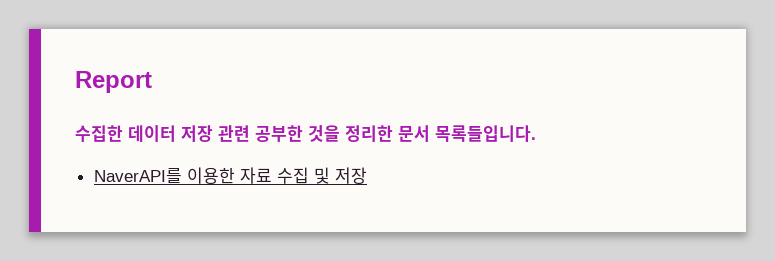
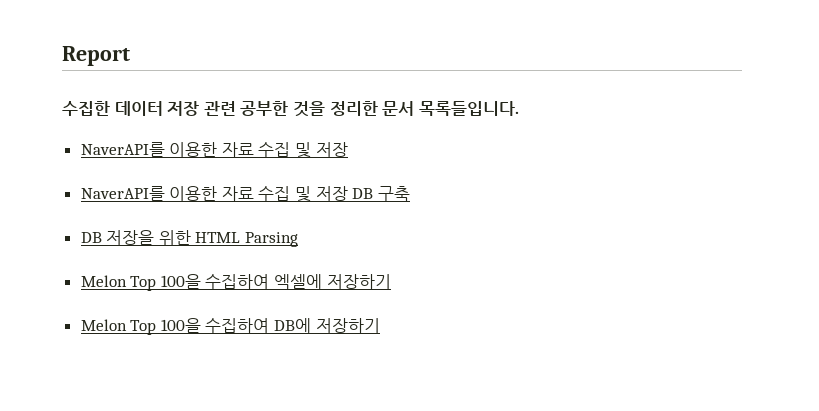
(367, 175) none -> [80,186,410,202] [80,230,299,247] [80,274,391,291] [80,318,380,335] // NaverAPI를 이용한 자료 수집 및 저장 DB 구축 // DB 저장을 위한 HTML Parsing // Melon Top 100을 수집하여 엑셀에 저장하기 // Melon Top 100을 수집하여 DB에 저장하기

